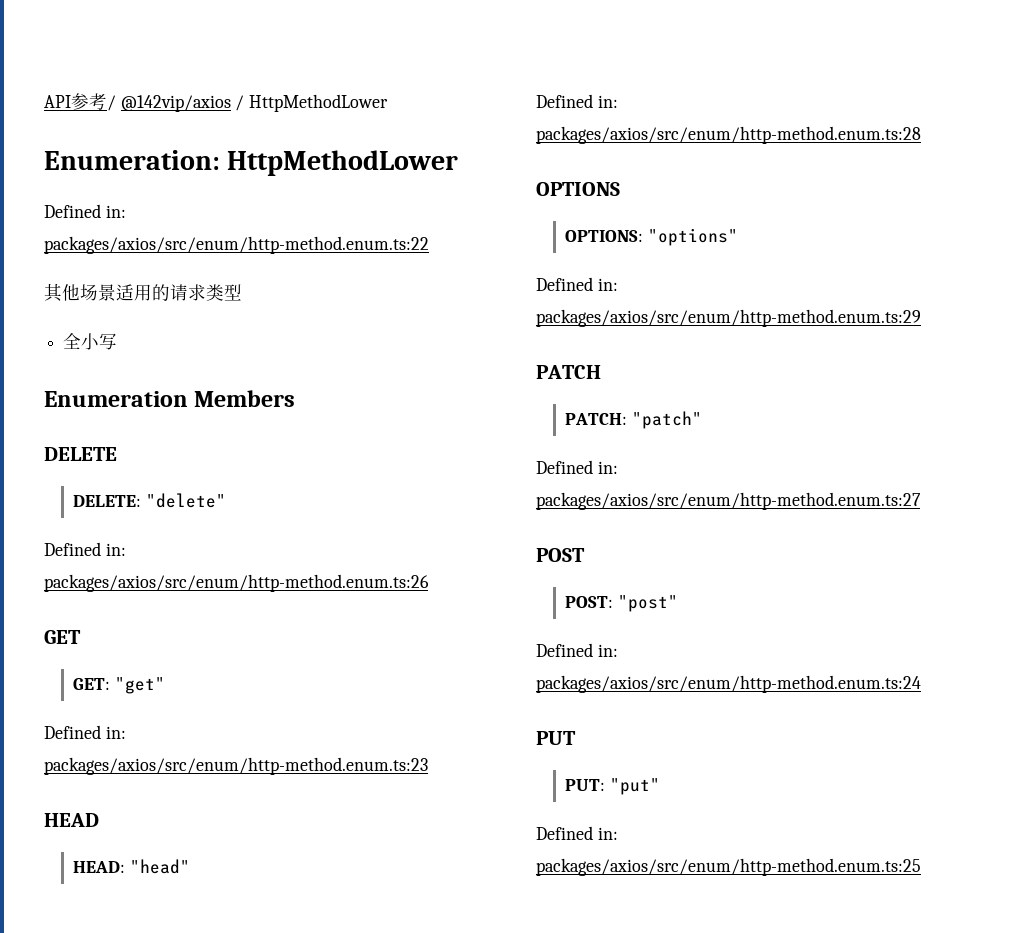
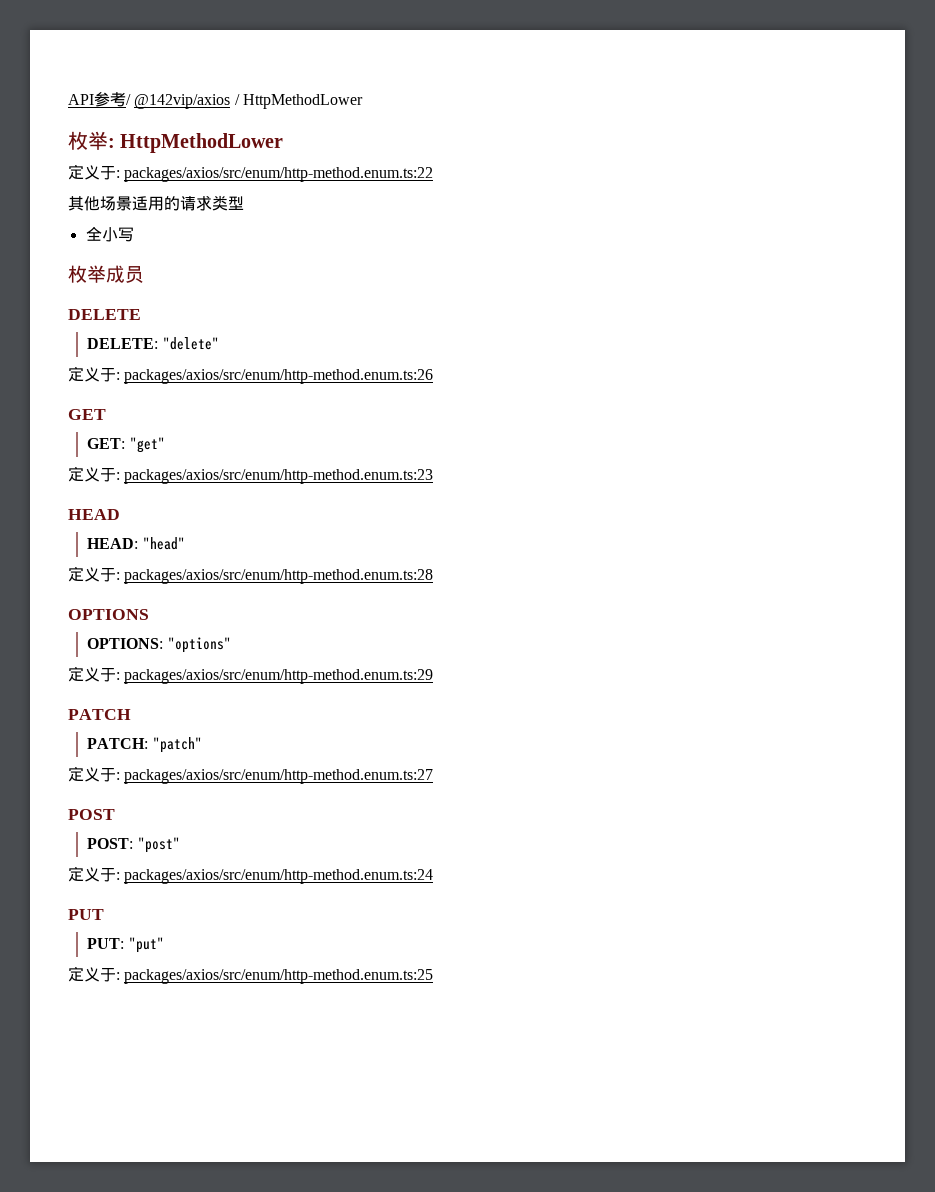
[44,150,459,176] [44,204,126,218] Enumeration: HttpMethodLower // Defined in: -> [68,131,284,153] [68,164,120,180] 枚举: HttpMethodLower // 定义于:
[44,390,296,407] Enumeration Members -> [68,265,144,283] 枚举成员
[44,542,126,556] Defined in: -> [68,366,120,382] 定义于:
[44,725,126,739] Defined in: -> [68,466,120,482] 定义于:
[536,94,618,108] Defined in: -> [68,566,120,582] 定义于:
[536,277,618,291] Defined in: -> [68,666,120,682] 定义于:
[536,460,618,474] Defined in: -> [68,766,120,782] 定义于:
[536,643,618,657] Defined in: -> [68,866,120,882] 定义于:
[536,826,618,840] Defined in: -> [68,966,120,982] 定义于:

